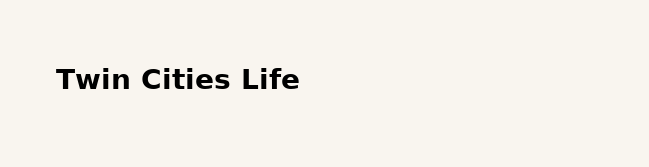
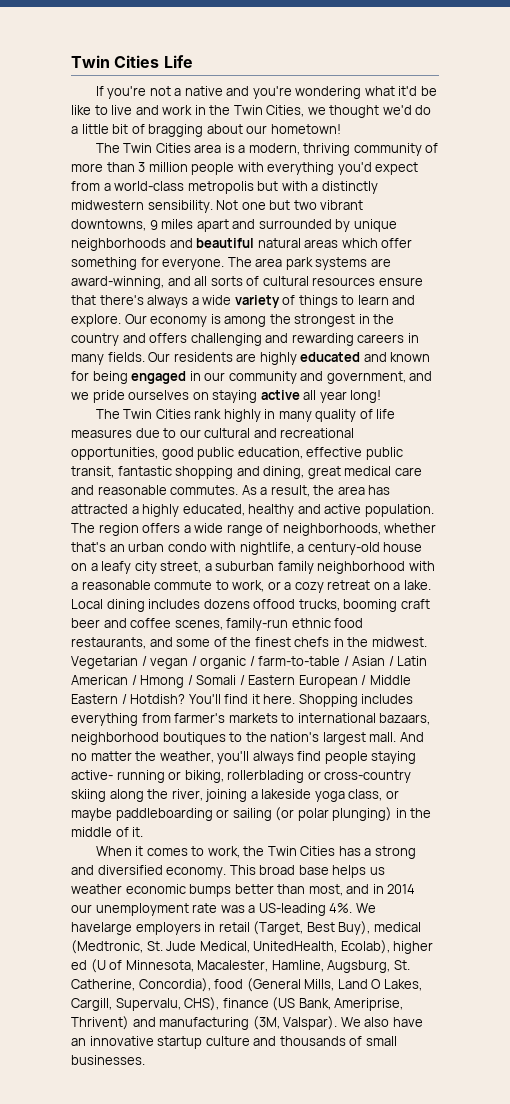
(300, 78) none -> [95,86,437,99] [71,105,432,118] [71,124,341,137] [95,143,439,156] [71,162,419,175] [71,181,378,194] [71,200,364,213] [71,219,397,232] [71,238,413,251] [71,257,391,270] [71,276,423,289] [71,295,416,308] [71,314,395,327] [71,333,419,346] [71,352,431,365] [71,371,433,384] [71,390,382,403] [95,409,396,422] [71,428,355,438] [71,447,403,460] [71,466,422,479] [71,485,391,497] [71,504,434,517] [71,523,437,536] [71,542,423,555] [71,561,435,574] [71,580,431,593] [71,599,430,612] [71,618,364,631] [71,637,427,649] [71,656,428,669] [71,675,411,688] [71,694,414,707] [71,713,431,726] [71,732,424,745] [71,751,417,764] [71,770,412,783] [71,789,399,802] [71,807,432,821] [71,827,144,837] [95,846,416,859] [71,865,385,878] [71,884,416,897] [71,903,376,916] [71,921,421,935] [71,940,434,954] [71,959,410,973] [71,978,422,992] [71,997,404,1011] [71,1016,423,1030] [71,1036,397,1049] [71,1055,145,1065] // If you're not a native and you're wondering what it'd be like to live and work in the Twin Cities, we thought we'd do a little bit of bragging about our hometown! // The Twin Cities area is a modern, thriving community of more than 3 million people with everything you'd expect from a world-class metropolis but with a distinctly midwestern sensibility. Not one but two vibrant downtowns, 9 miles apart and surrounded by unique neighborhoods and beautiful natural areas which offer something for everyone. The area park systems are award-winning, and all sorts of cultural resources ensure that there's always a wide variety of things to learn and explore. Our economy is among the strongest in the country and offers challenging and rewarding careers in many fields. Our residents are highly educated and known for being engaged in our community and government, and we pride ourselves on staying active all year long! // The Twin Cities rank highly in many quality of life measures due to our cultural and recreational opportunities, good public education, effective public transit, fantastic shopping and dining, great medical care and reasonable commutes. As a result, the area has attracted a highly educated, healthy and active population. The region offers a wide range of neighborhoods, whether that's an urban condo with nightlife, a century-old house on a leafy city street, a suburban family neighborhood with a reasonable commute to work, or a cozy retreat on a lake. Local dining includes dozens offood trucks, booming craft beer and coffee scenes, family-run ethnic food restaurants, and some of the finest chefs in the midwest. Vegetarian / vegan / organic / farm-to-table / Asian / Latin American / Hmong / Somali / Eastern European / Middle Eastern / Hotdish? You'll find it here. Shopping includes everything from farmer's markets to international bazaars, neighborhood boutiques to the nation's largest mall. And no matter the weather, you'll always find people staying active- running or biking, rollerblading or cross-country skiing along the river, joining a lakeside yoga class, or maybe paddleboarding or sailing (or polar plunging) in the middle of it. // When it comes to work, the Twin Cities has a strong and diversified economy. This broad base helps us weather economic bumps better than most, and in 2014 our unemployment rate was a US-leading 4%. We havelarge employers in retail (Target, Best Buy), medical (Medtronic, St. Jude Medical, UnitedHealth, Ecolab), higher ed (U of Minnesota, Macalester, Hamline, Augsburg, St. Catherine, Concordia), food (General Mills, Land O Lakes, Cargill, Supervalu, CHS), finance (US Bank, Ameriprise, Thrivent) and manufacturing (3M, Valspar). We also have an innovative startup culture and thousands of small businesses.

